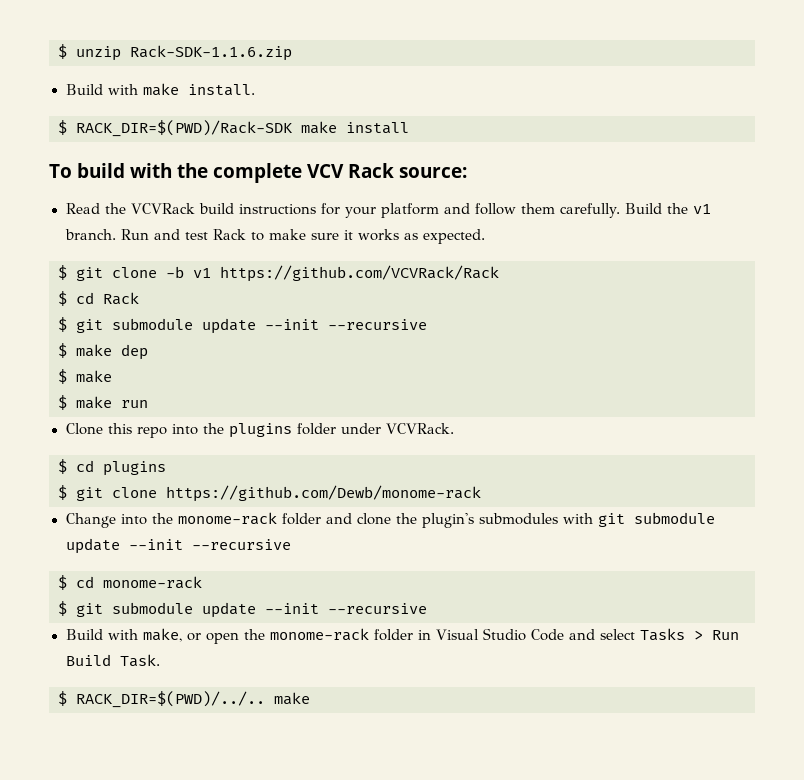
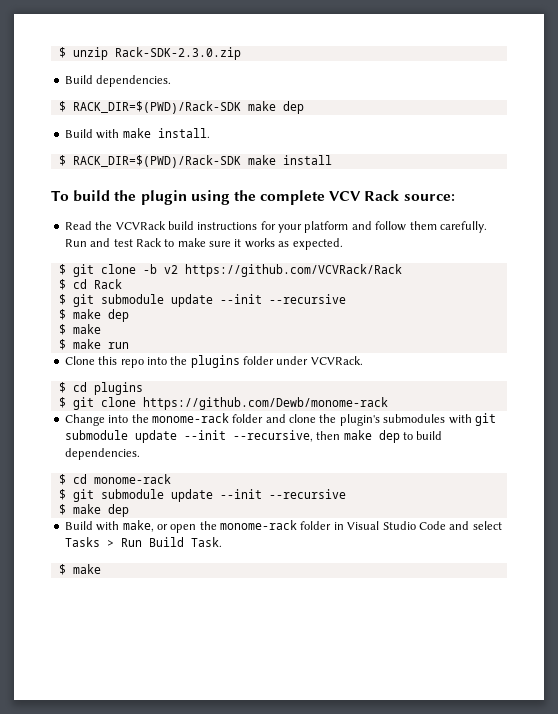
[130,45,292,61] Rack-SDK-1.1.6.zip -> [114,47,241,60] [64,75,172,87] [58,101,304,114] Rack-SDK-2.3.0.zip // Build dependencies. // $ RACK_DIR=$(PWD)/Rack-SDK make dep
[129,163,172,178] with -> [114,190,230,205] the plugin using
[625,203,712,214] [64,229,116,240] Build the v1 branch. -> (487, 227) none
[193,268,211,278] v1 -> [163,265,178,274] v2
[191,539,291,550] --recursive -> [232,430,443,443] [64,448,140,460] --recursive, then make dep to build dependencies.
(427, 608) none -> [58,504,129,517] // $ make dep
[76,691,265,708] RACK_DIR=$(PWD)/../.. -> (66, 569) none

